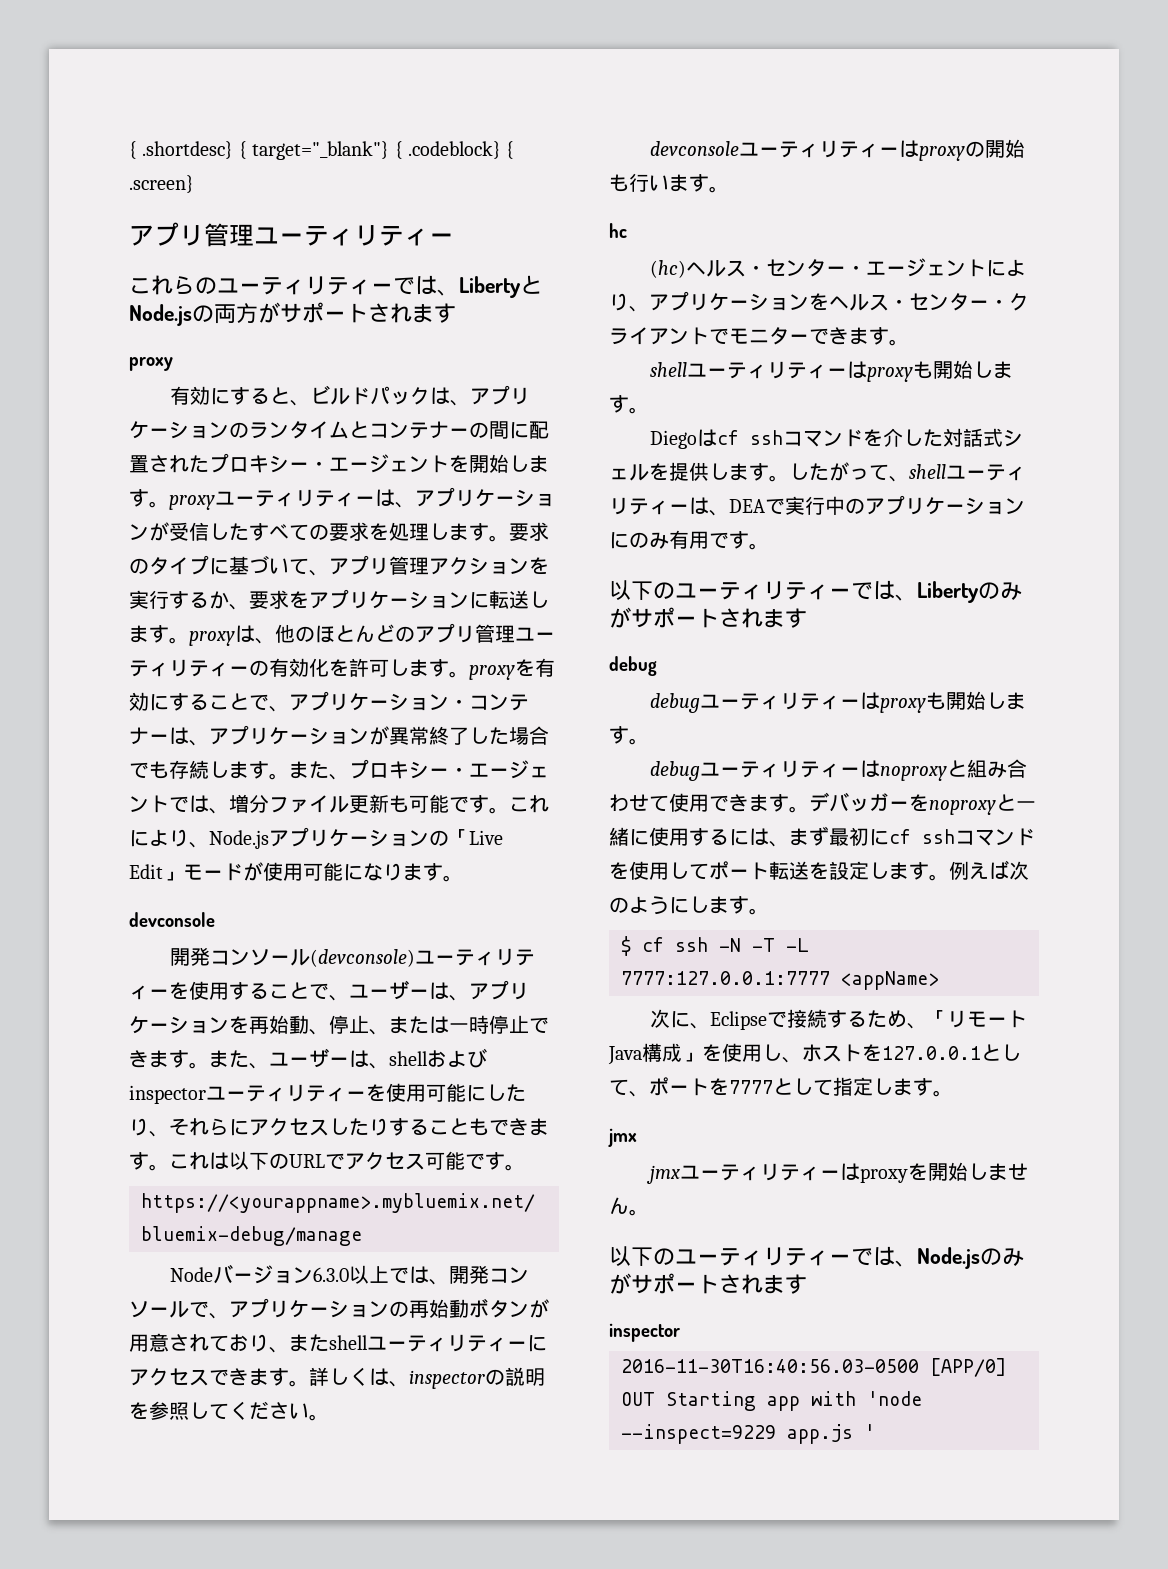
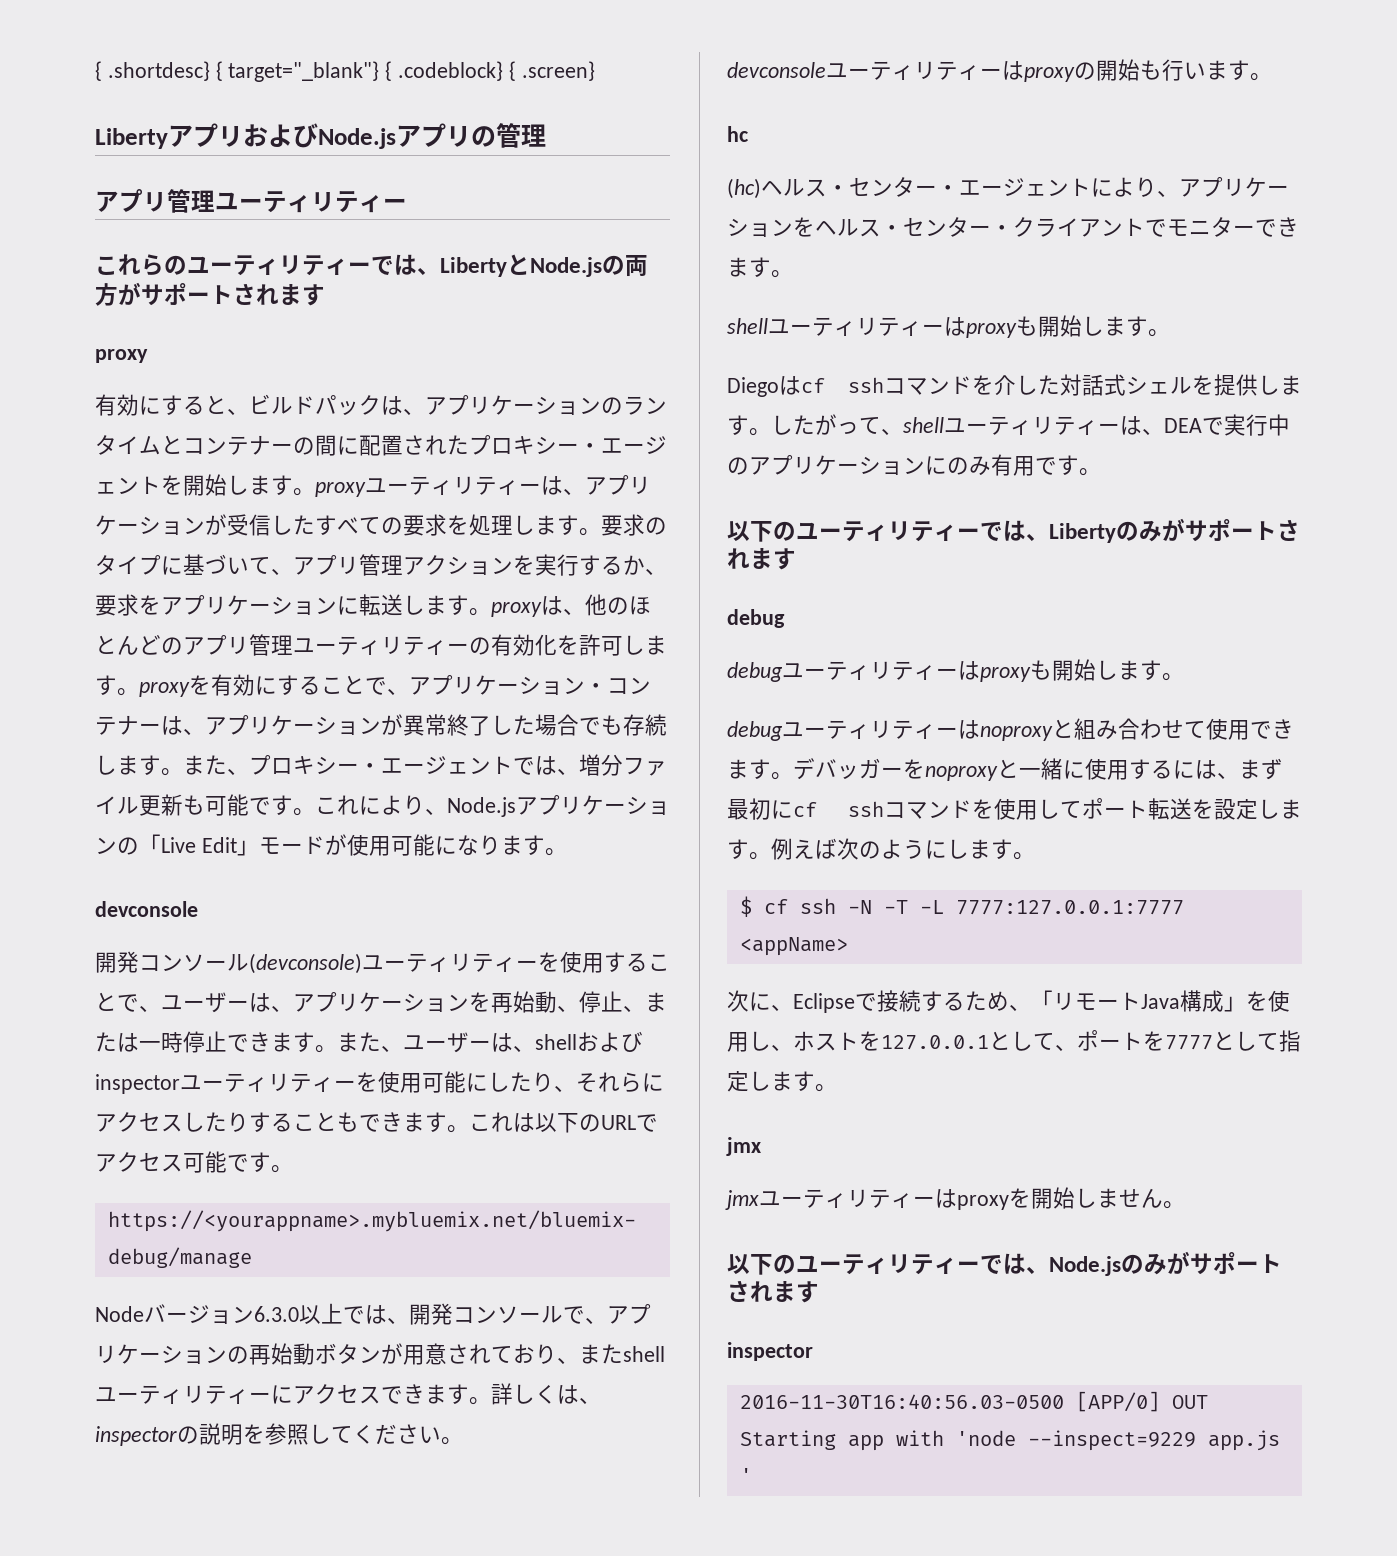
(194, 184) none -> [95,123,546,149] // LibertyアプリおよびNode.jsアプリの管理

